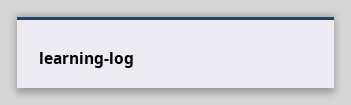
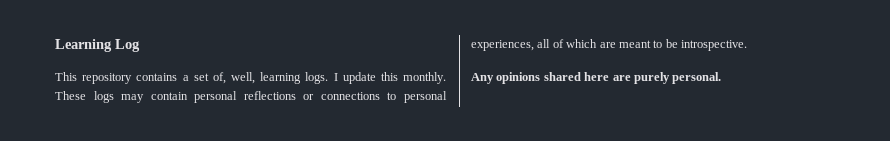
[39,52,134,68] learning-log -> [55,39,140,52] [55,72,446,84] [55,91,447,103] [471,39,747,51] [471,72,722,84] Learning Log // This repository contains a set of, well, learning logs. I update this monthly. These logs may contain personal reflections or connections to personal experiences, all of which are meant to be introspective. // Any opinions shared here are purely personal.

